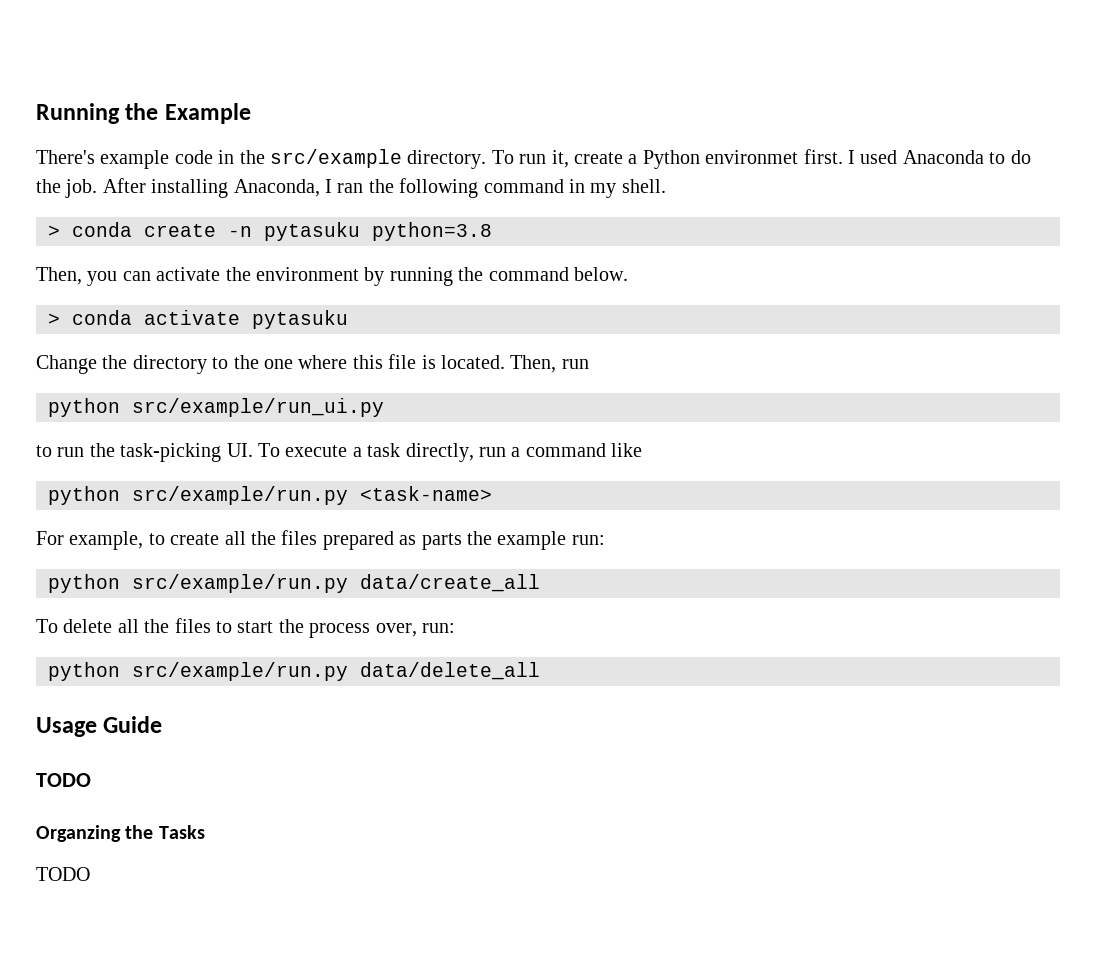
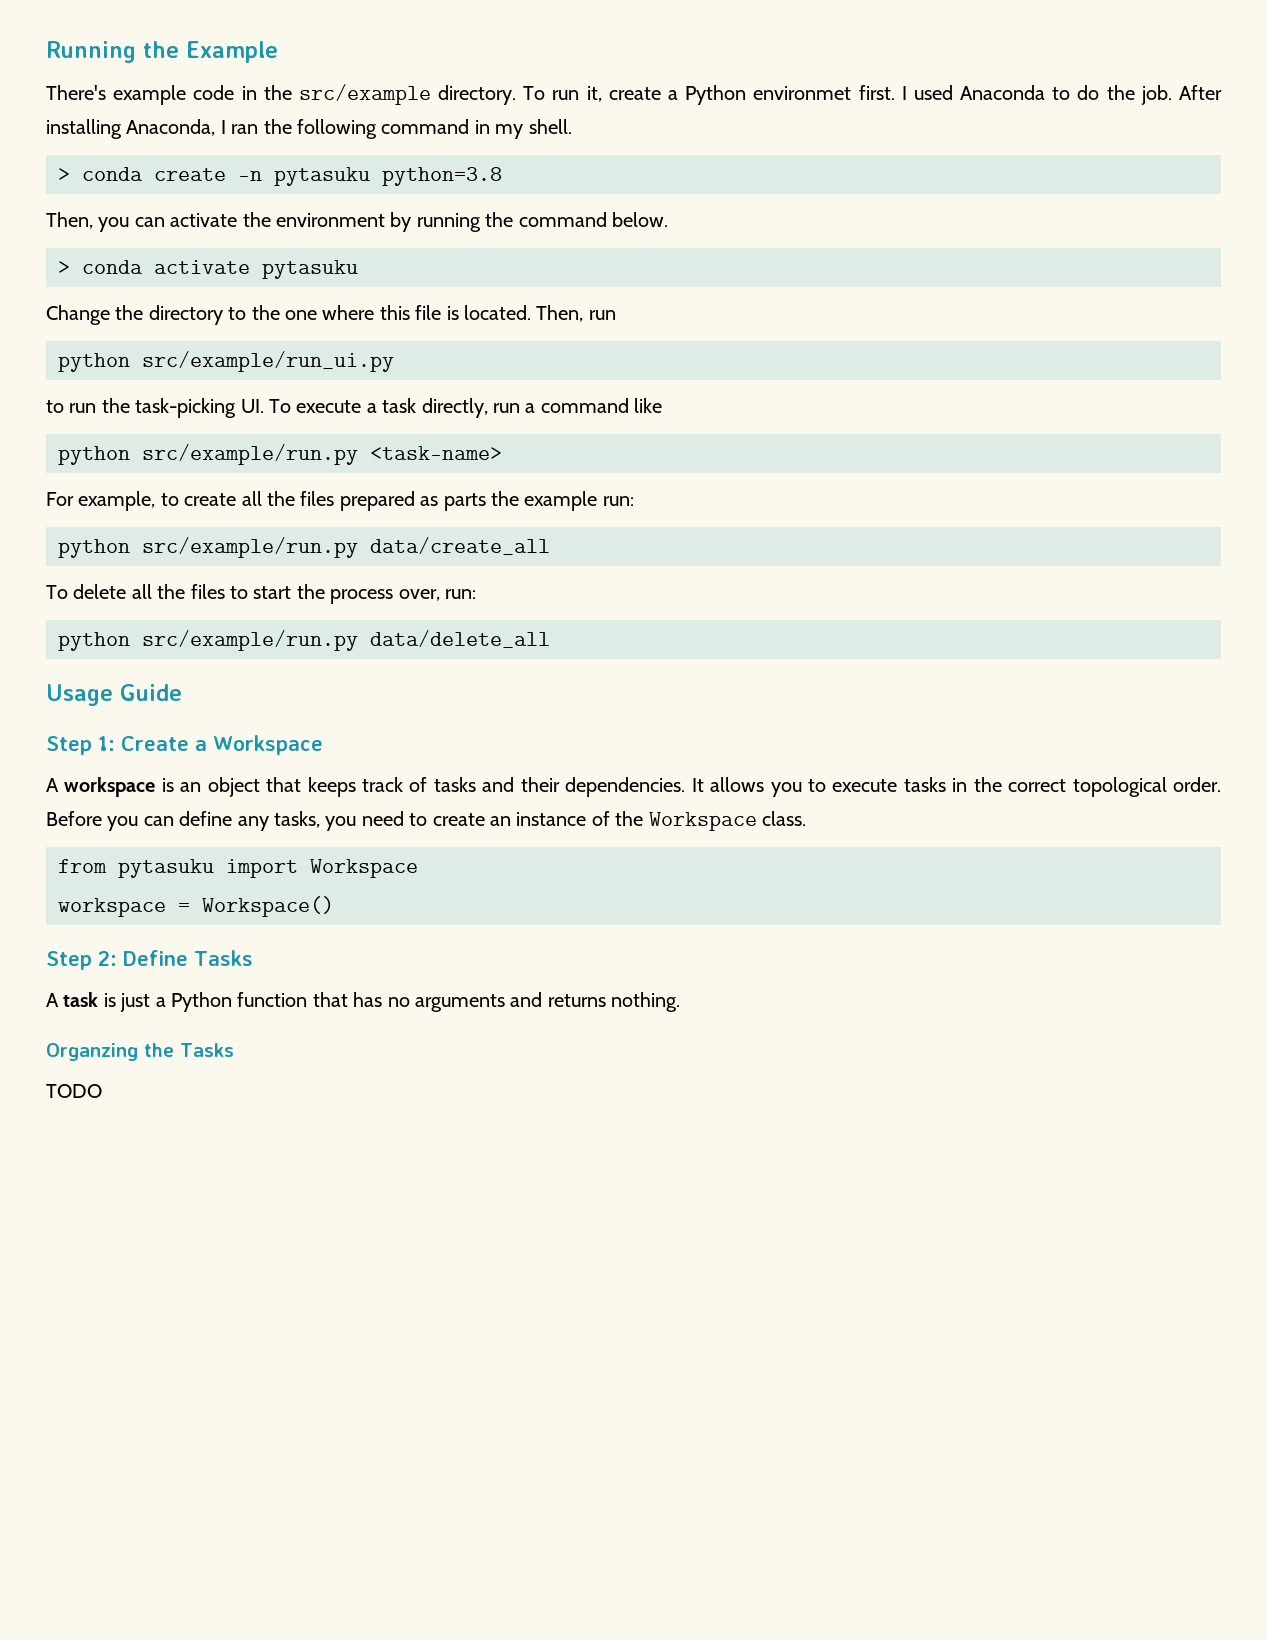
[36,773,91,787] TODO -> [46,735,323,755] [46,777,1221,797] [46,811,806,831] [58,859,418,878] [58,896,334,917] [46,950,253,970] [46,992,681,1012] Step 1: Create a Workspace // A workspace is an object that keeps track of tasks and their dependencies. It allows you to execute tasks in the correct topological order. Before you can define any tasks, you need to create an instance of the Workspace class. // from pytasuku import Workspace // workspace = Workspace() // Step 2: Define Tasks // A task is just a Python function that has no arguments and returns nothing.

